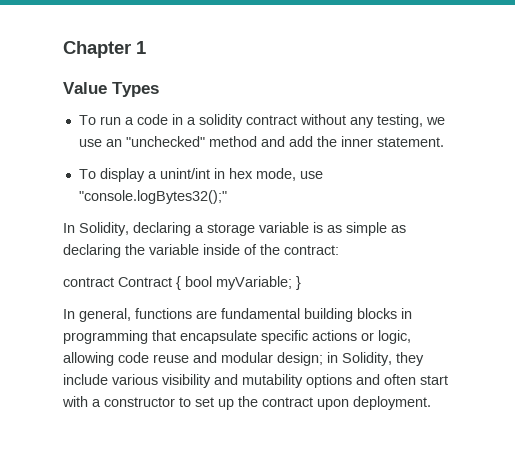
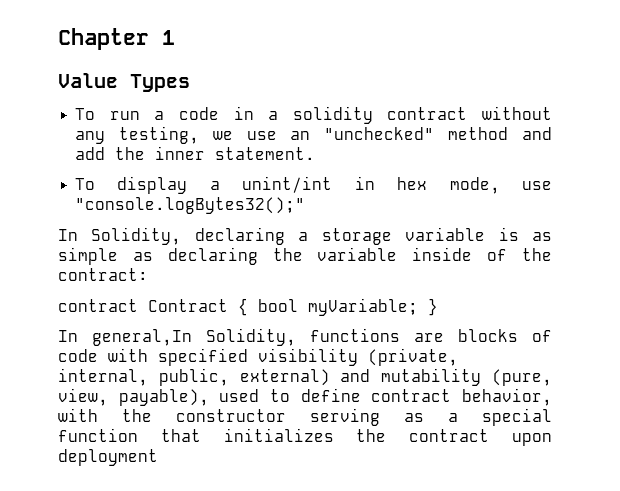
[79,308,412,322] [63,330,411,344] [63,352,424,366] [63,374,448,388] [62,396,234,410] general, functions are fundamental building blocks in programming that encapsulate specific actions or logic, allowing code reuse and modular design; in Solidity, they include various visibility and mutability options and often start with a constructor to set up -> [92,328,552,346] [58,348,458,366] [58,368,552,386] [58,388,552,406] [58,408,552,426] [58,428,334,442] general,In Solidity, functions are blocks of code with specified visibility (private, internal, public, external) and mutability (pure, view, payable), used to define contract behavior, with the constructor serving as a special function that initializes
[353,396,431,410] deployment. -> [58,449,158,466] deployment

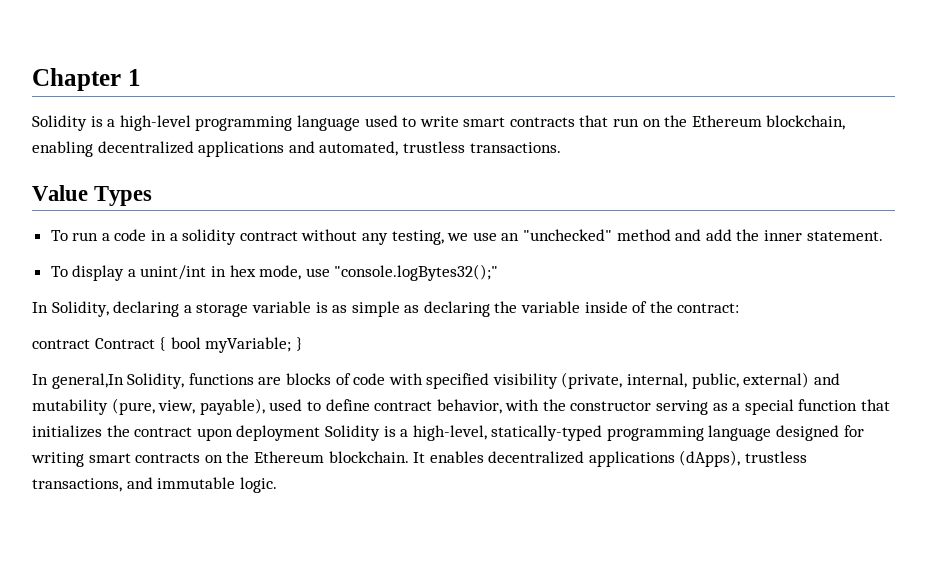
(175, 37) none -> [32,115,846,131] [32,141,561,157] // Solidity is a high-level programming language used to write smart contracts that run on the Ethereum blockchain, enabling decentralized applications and automated, trustless transactions.
(158, 457) none -> [324,425,864,441] [31,450,808,467] [32,477,277,493] Solidity is a high-level, statically-typed programming language designed for writing smart contracts on the Ethereum blockchain. It enables decentralized applications (dApps), trustless transactions, and immutable logic.

